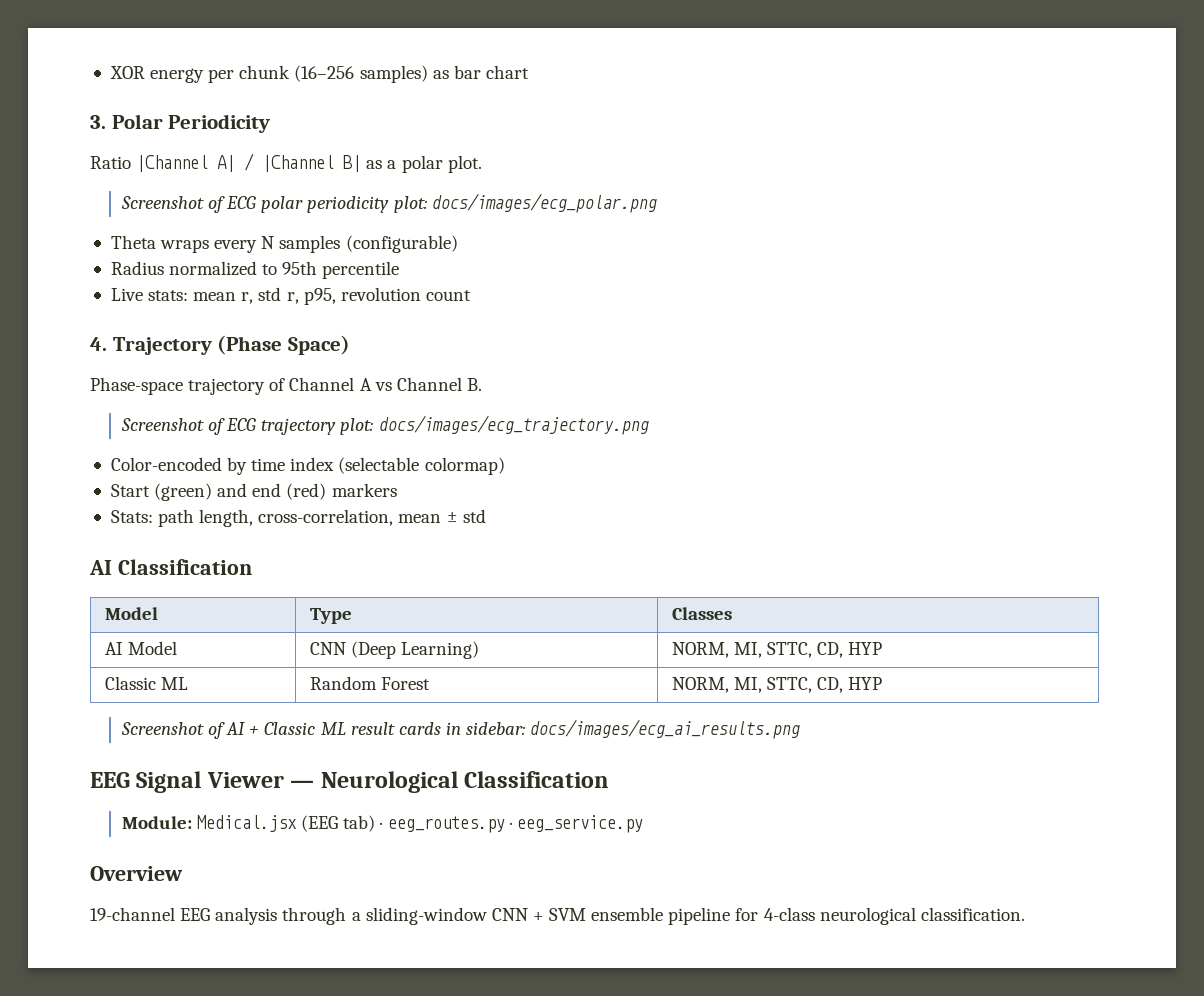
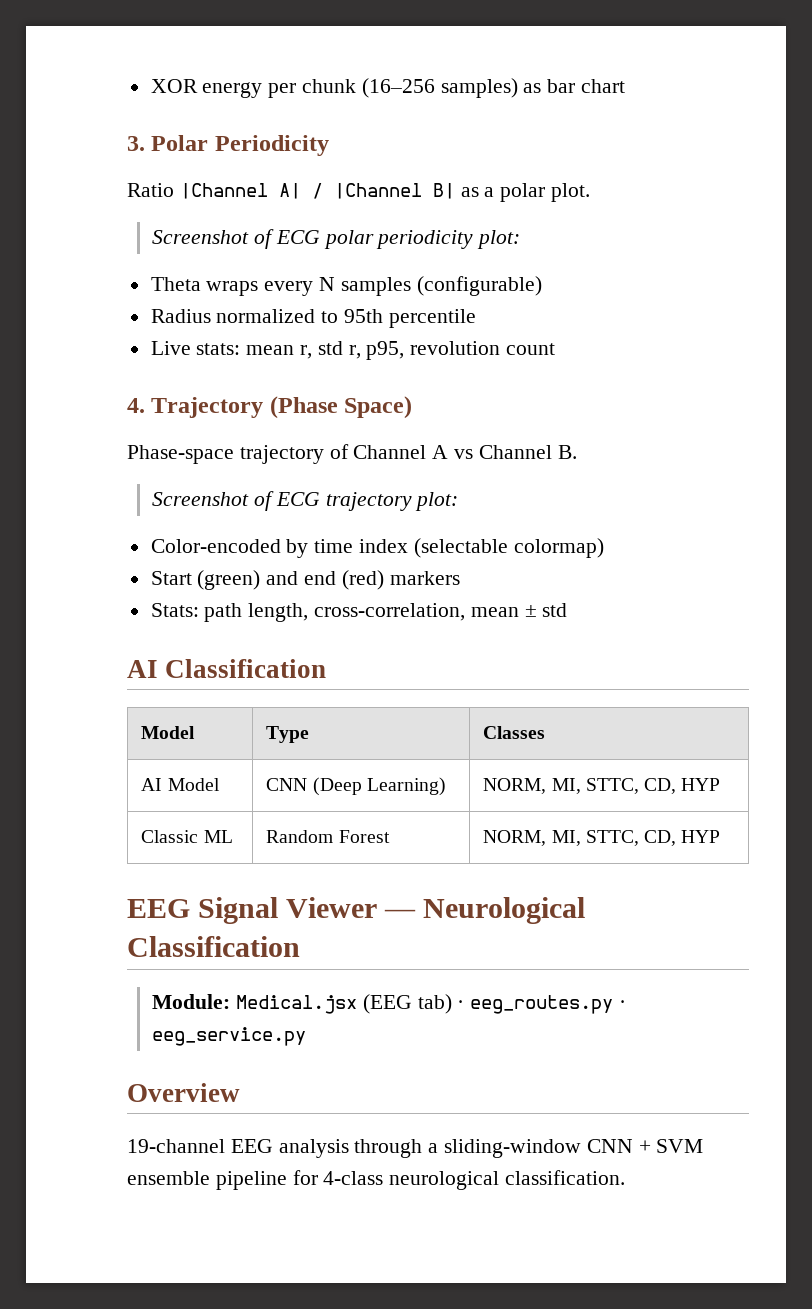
[431,193,657,213] docs/images/ecg_polar.png -> (521, 239) none
[378,415,649,435] docs/images/ecg_trajectory.png -> (459, 501) none
[120,719,801,739] // Screenshot of AI + Classic ML result cards in sidebar: docs/images/ecg_ai_results.png -> (721, 836) none

